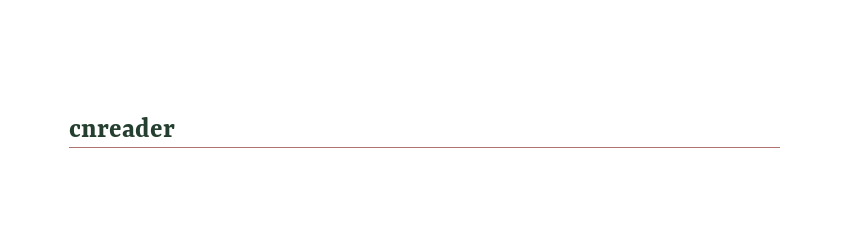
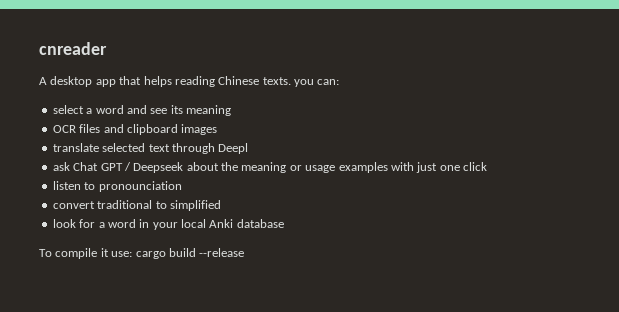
(175, 127) none -> [39,76,340,87] [52,105,231,116] [52,124,218,135] [52,143,249,154] [52,162,487,173] [52,181,182,192] [52,200,221,211] [52,219,284,230] [39,248,245,259] // A desktop app that helps reading Chinese texts. you can: // select a word and see its meaning // OCR files and clipboard images // translate selected text through Deepl // ask Chat GPT / Deepseek about the meaning or usage examples with just one click // listen to pronounciation // convert traditional to simplified // look for a word in your local Anki database // To compile it use: cargo build --release

